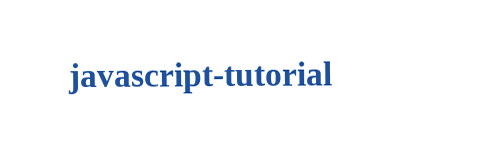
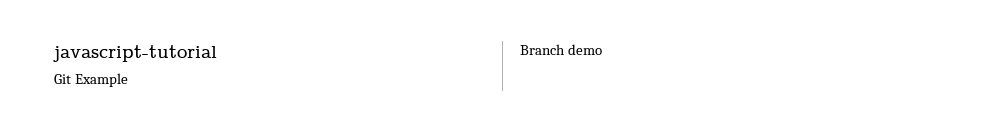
(333, 78) none -> [54,73,128,87] [520,44,602,55] // Git Example // Branch demo

